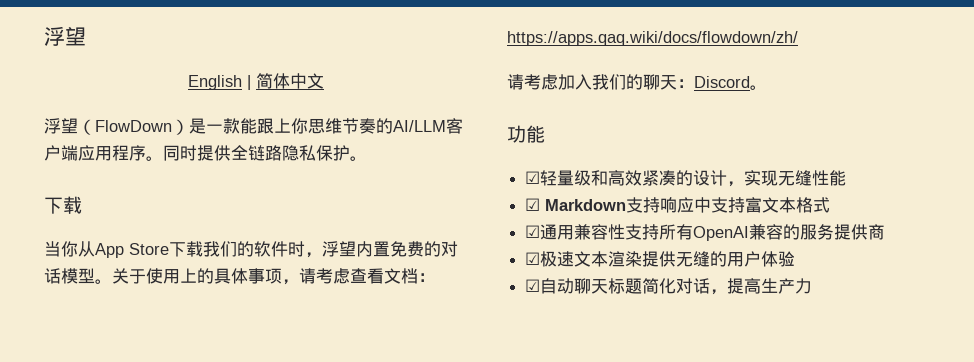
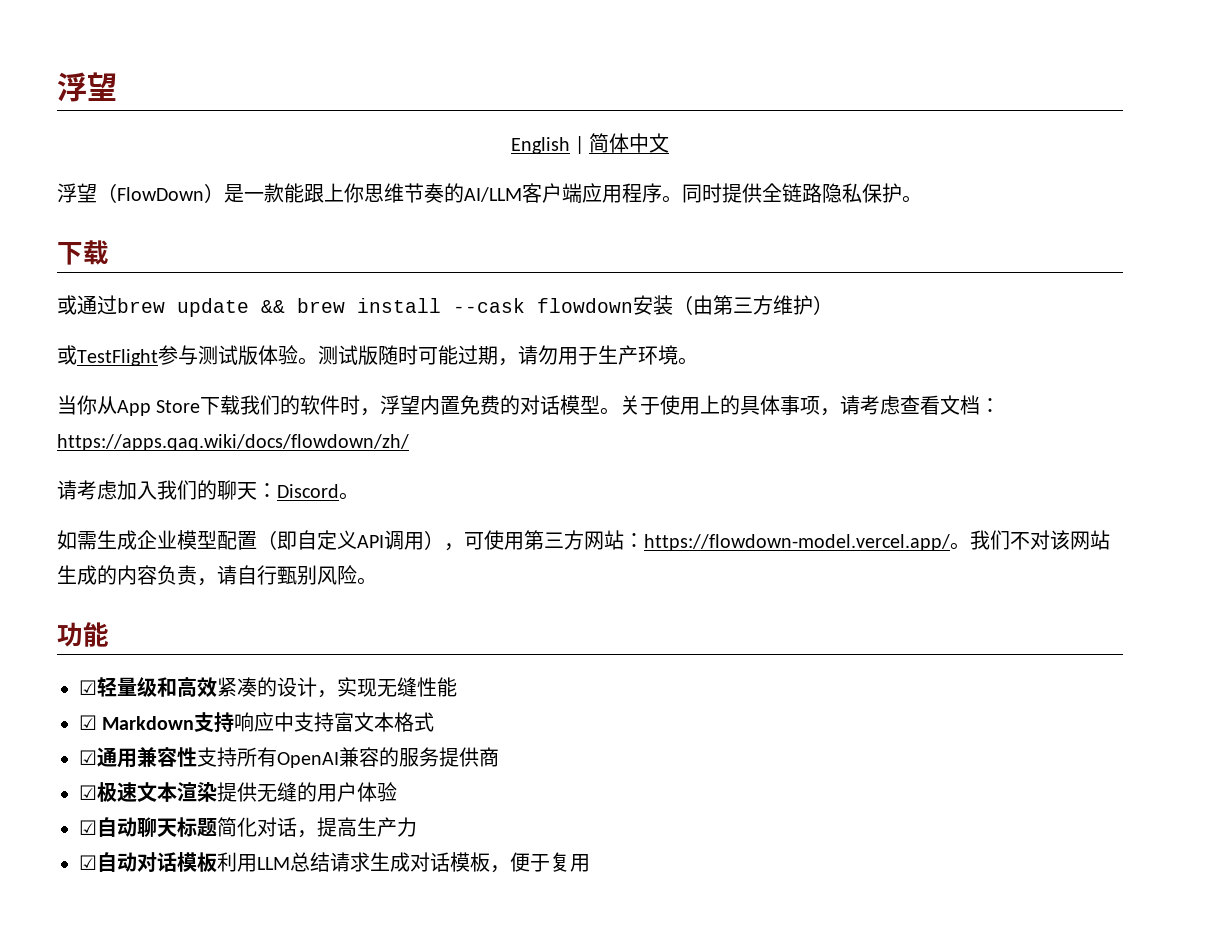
(82, 205) none -> [57,295,833,317] [57,345,698,366] // 或通过brew update && brew install --cask flowdown安装（由第三方维护） // 或TestFlight参与测试版体验。测试版随时可能过期，请勿用于生产环境。
(767, 87) none -> [57,530,1110,551] [57,565,377,586] // 如需生成企业模型配置（即自定义API调用），可使用第三方网站：https://flowdown-model.vercel.app/。我们不对该网站生成的内容负责，请自行甄别风险。
(813, 286) none -> [79,852,590,873] // ☑自动对话模板利用LLM总结请求生成对话模板，便于复用

